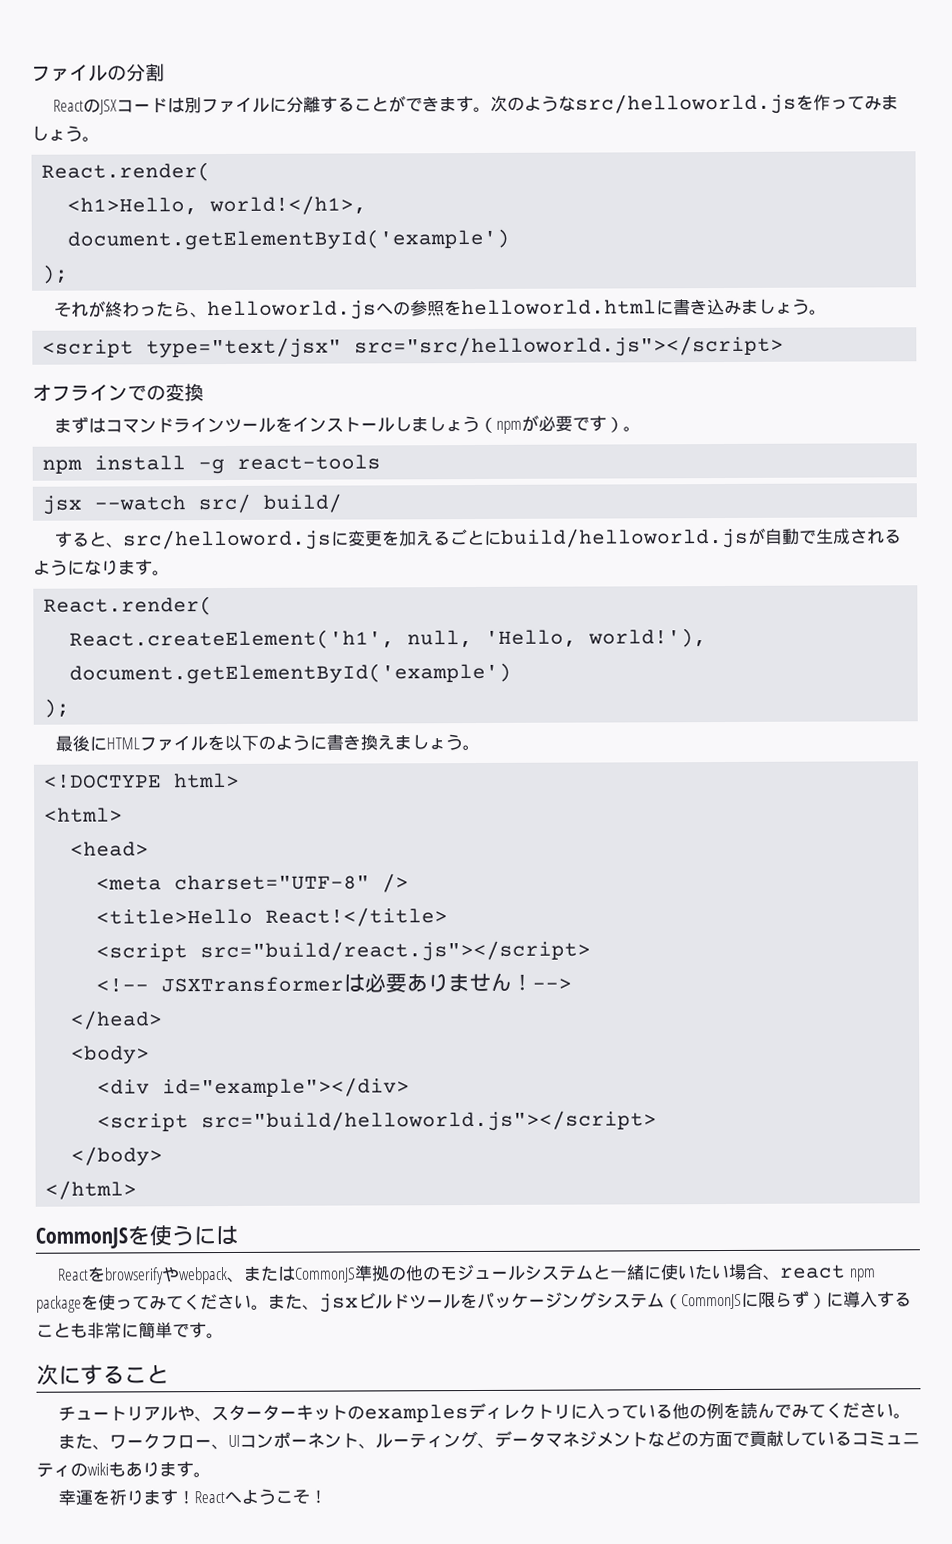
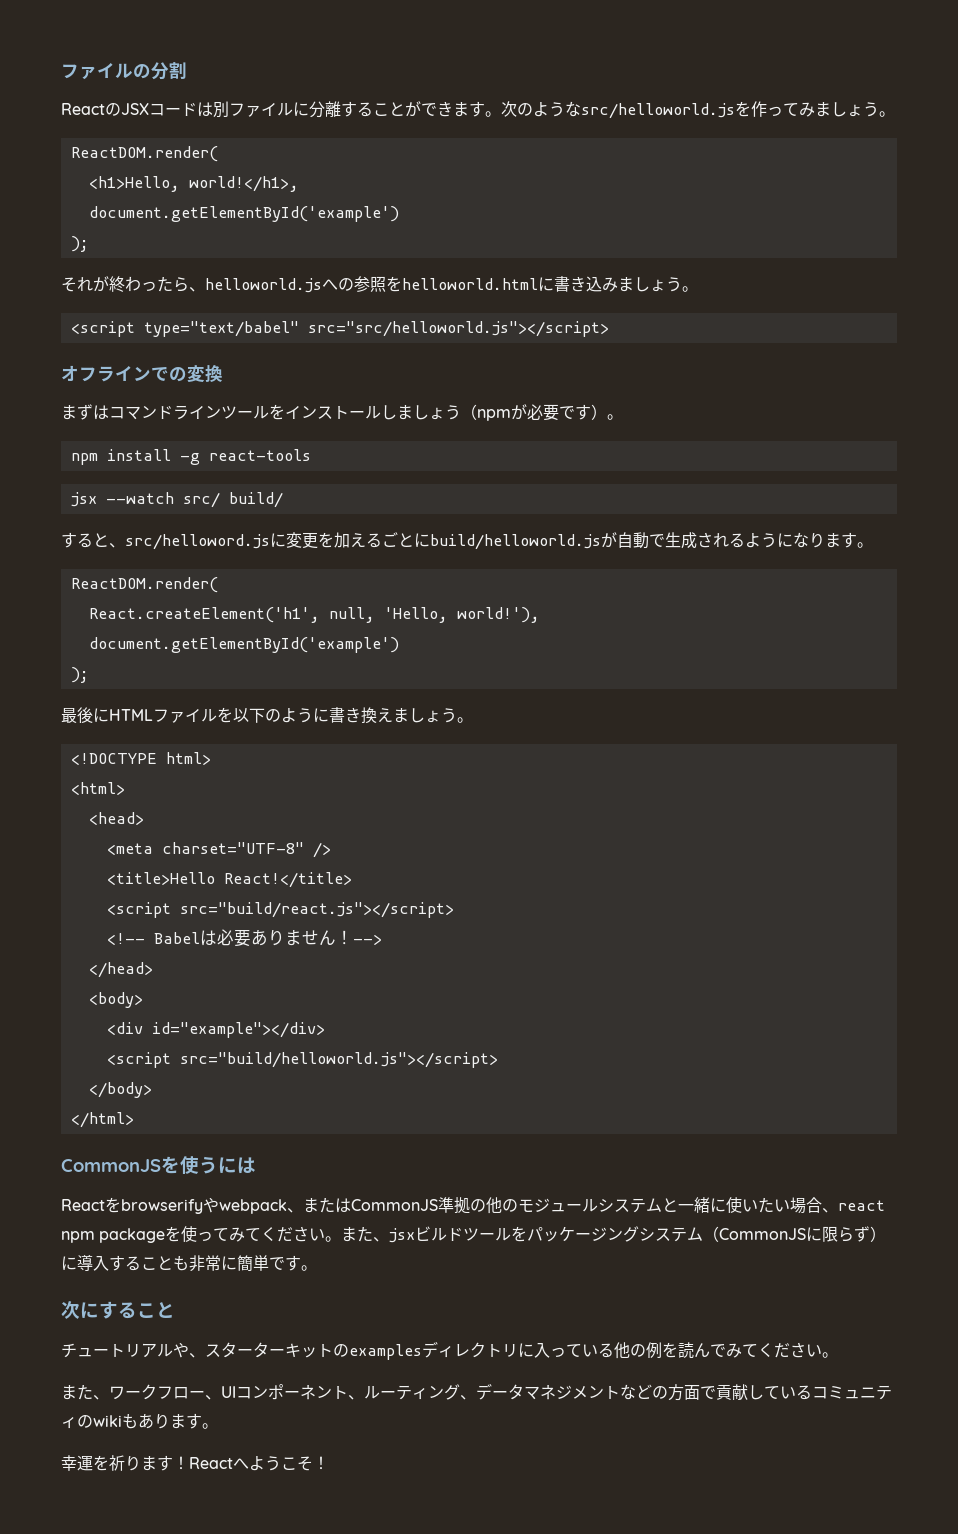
[41,162,212,182] React.render( -> [70,146,218,162] ReactDOM.render(
[146,337,343,359] type="text/jsx" -> [143,321,299,337] type="text/babel"
[43,596,214,616] React.render( -> [70,577,218,593] ReactDOM.render(
[161,976,345,993] JSXTransformer -> [153,932,200,944] Babel

